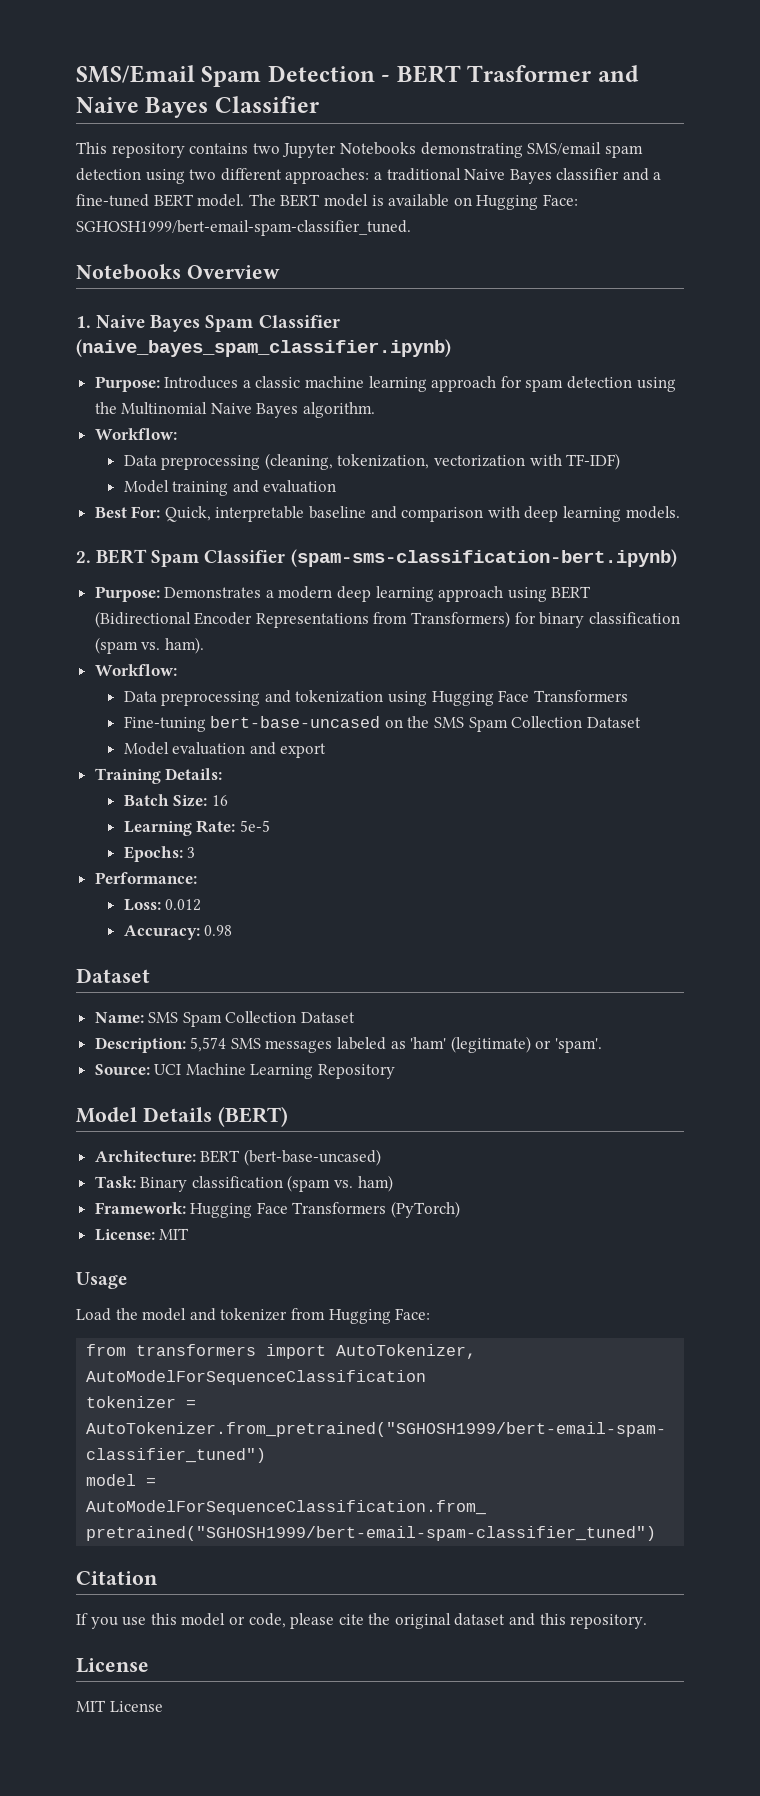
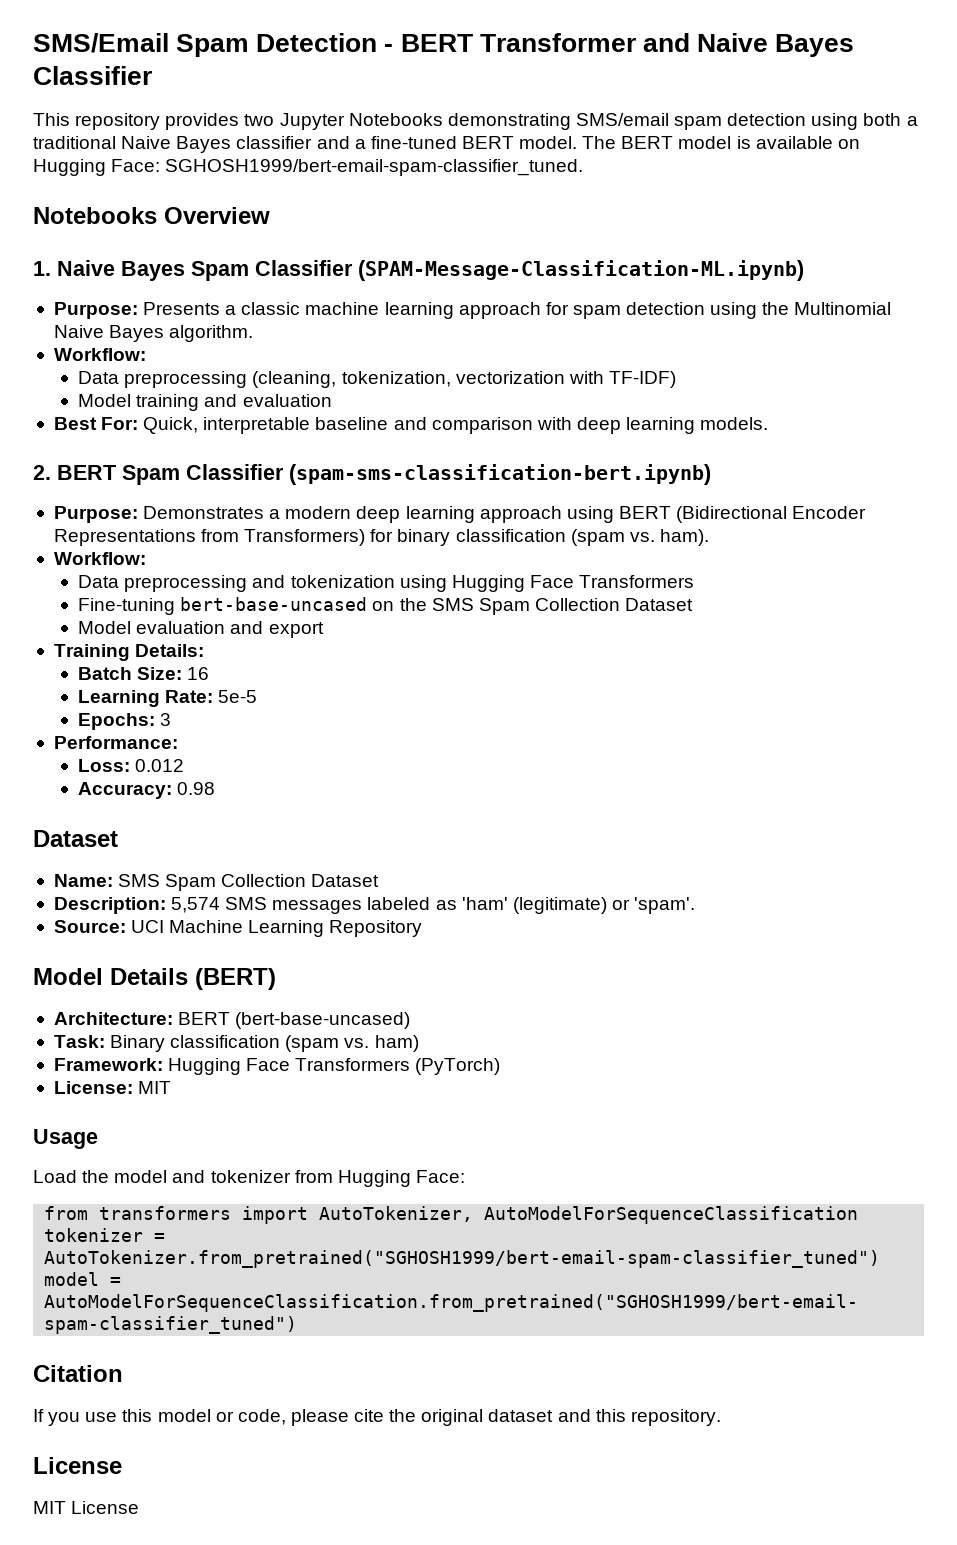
[467,65,592,82] Trasformer -> [479,33,636,52] Transformer
[189,143,249,154] contains -> [165,113,240,130] provides
[189,168,370,184] two different approaches: -> [863,113,902,126] both
[76,339,451,357] [94,376,239,392] (naive_bayes_spam_classifier.ipynb) // Purpose: Introduces -> [358,260,804,281] [53,302,221,319] (SPAM-Message-Classification-ML.ipynb) // Purpose: Presents

